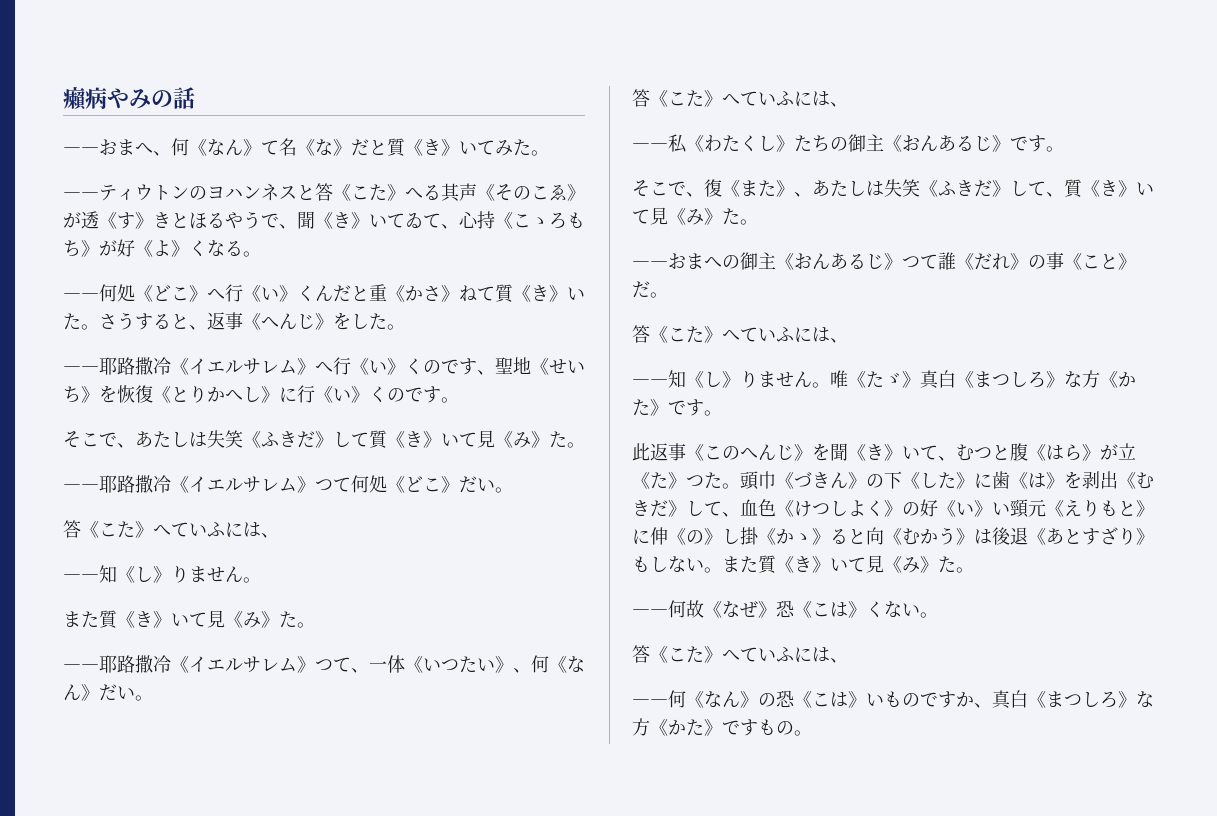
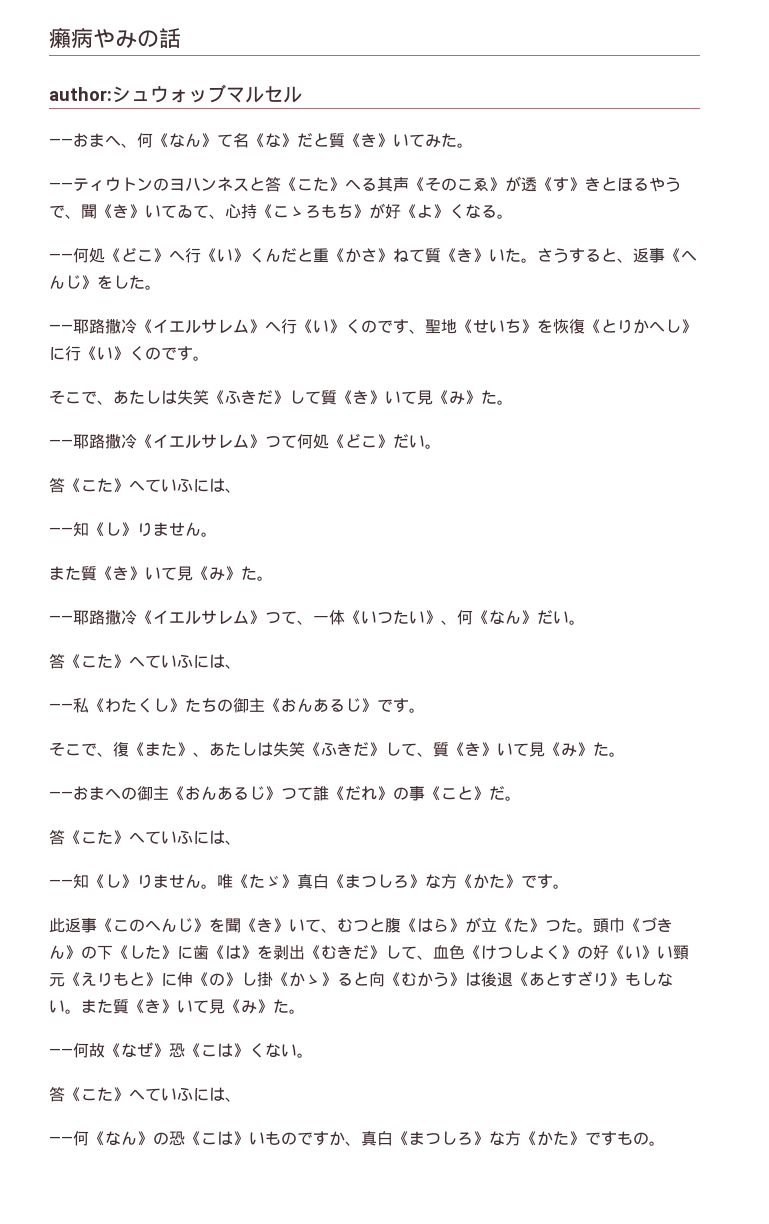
(195, 98) none -> [49,84,302,103] // author:シュウォッブマルセル

